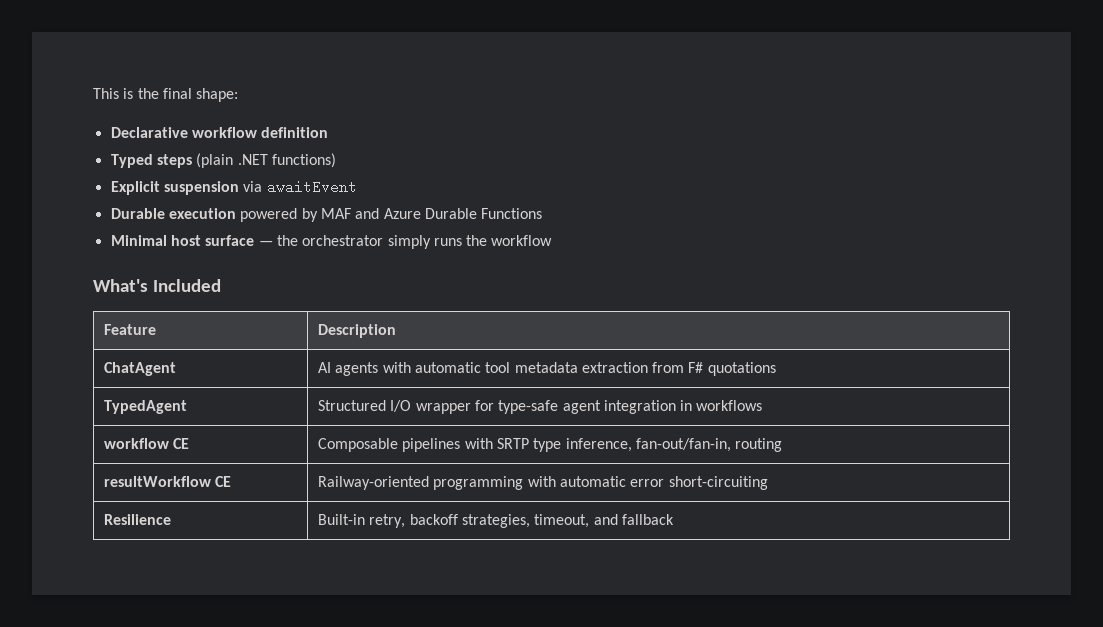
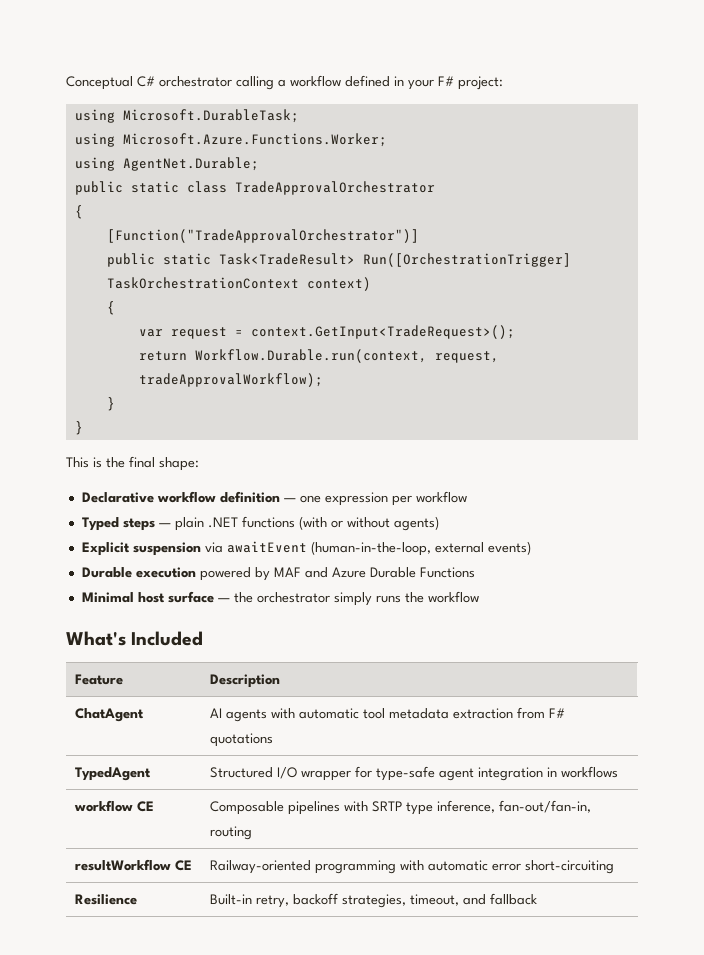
(93, 93) none -> [66,75,503,90] [74,109,299,123] [74,133,387,147] [74,157,259,171] [74,181,435,195] [74,205,83,219] [106,229,419,243] [106,253,571,267] [106,277,371,291] [106,301,115,315] [138,325,515,339] [138,349,499,363] [138,373,323,387] [106,397,115,411] [74,421,83,435] Conceptual C# orchestrator calling a workflow defined in your F# project: // using Microsoft.DurableTask; // using Microsoft.Azure.Functions.Worker; // using AgentNet.Durable; // public static class TradeApprovalOrchestrator // { // [Function("TradeApprovalOrchestrator")] // public static Task<TradeResult> Run([OrchestrationTrigger] TaskOrchestrationContext context) // { // var request = context.GetInput<TradeRequest>(); // return Workflow.Durable.run(context, request, tradeApprovalWorkflow); // } // } //
[110,153,336,168] // Typed steps (plain .NET functions) -> [283,491,467,506] [81,516,439,531] — one expression per workflow // Typed steps — plain .NET functions (with or without agents)
(357, 187) none -> [310,541,531,556] (human-in-the-loop, external events)

